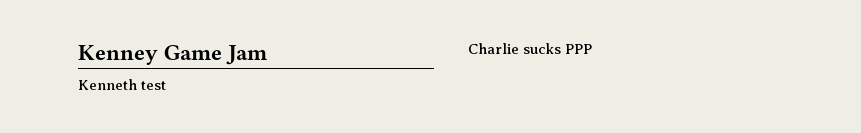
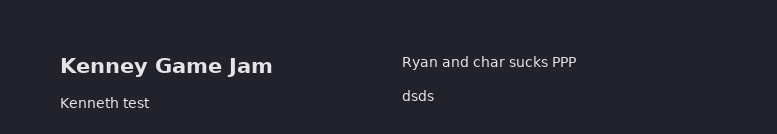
[468,43,519,54] Charlie -> [402,56,505,70] Ryan and char
(593, 49) none -> [402,90,434,101] // dsds

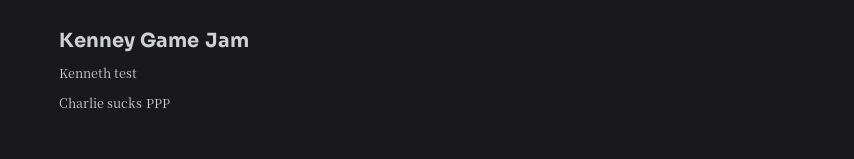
[402,56,505,70] Ryan and char -> [59,97,104,108] Charlie
[402,90,434,101] // dsds -> (170, 103) none

